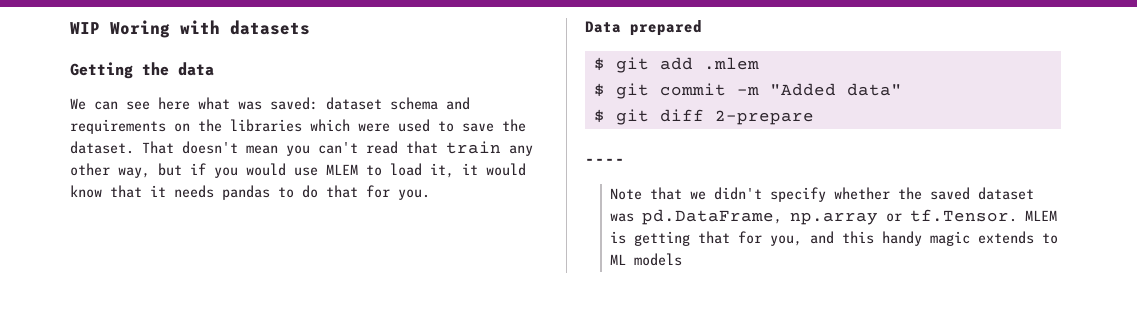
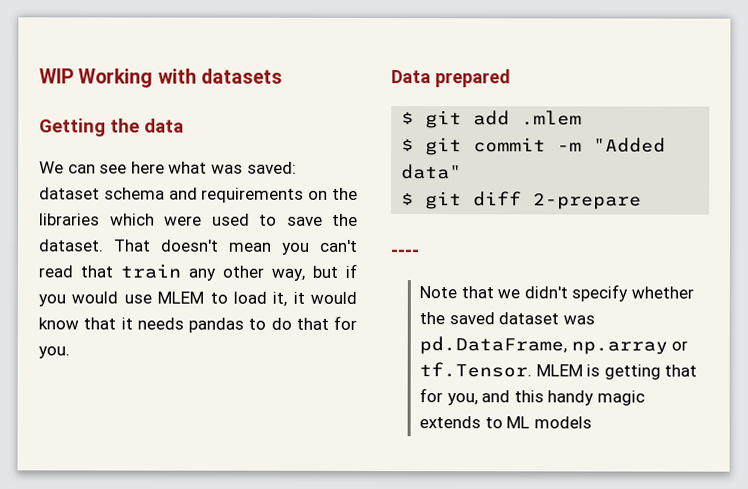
[110,20,170,38] Woring -> [78,68,154,88] Working

